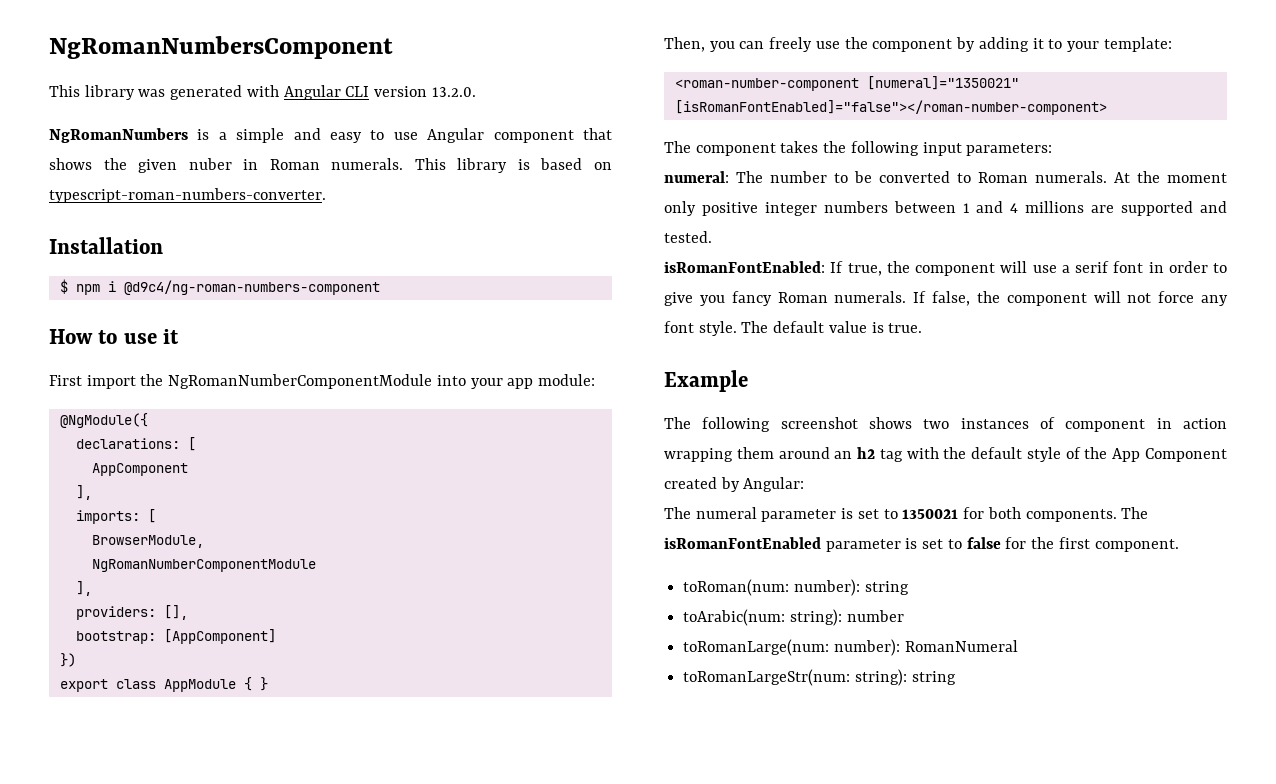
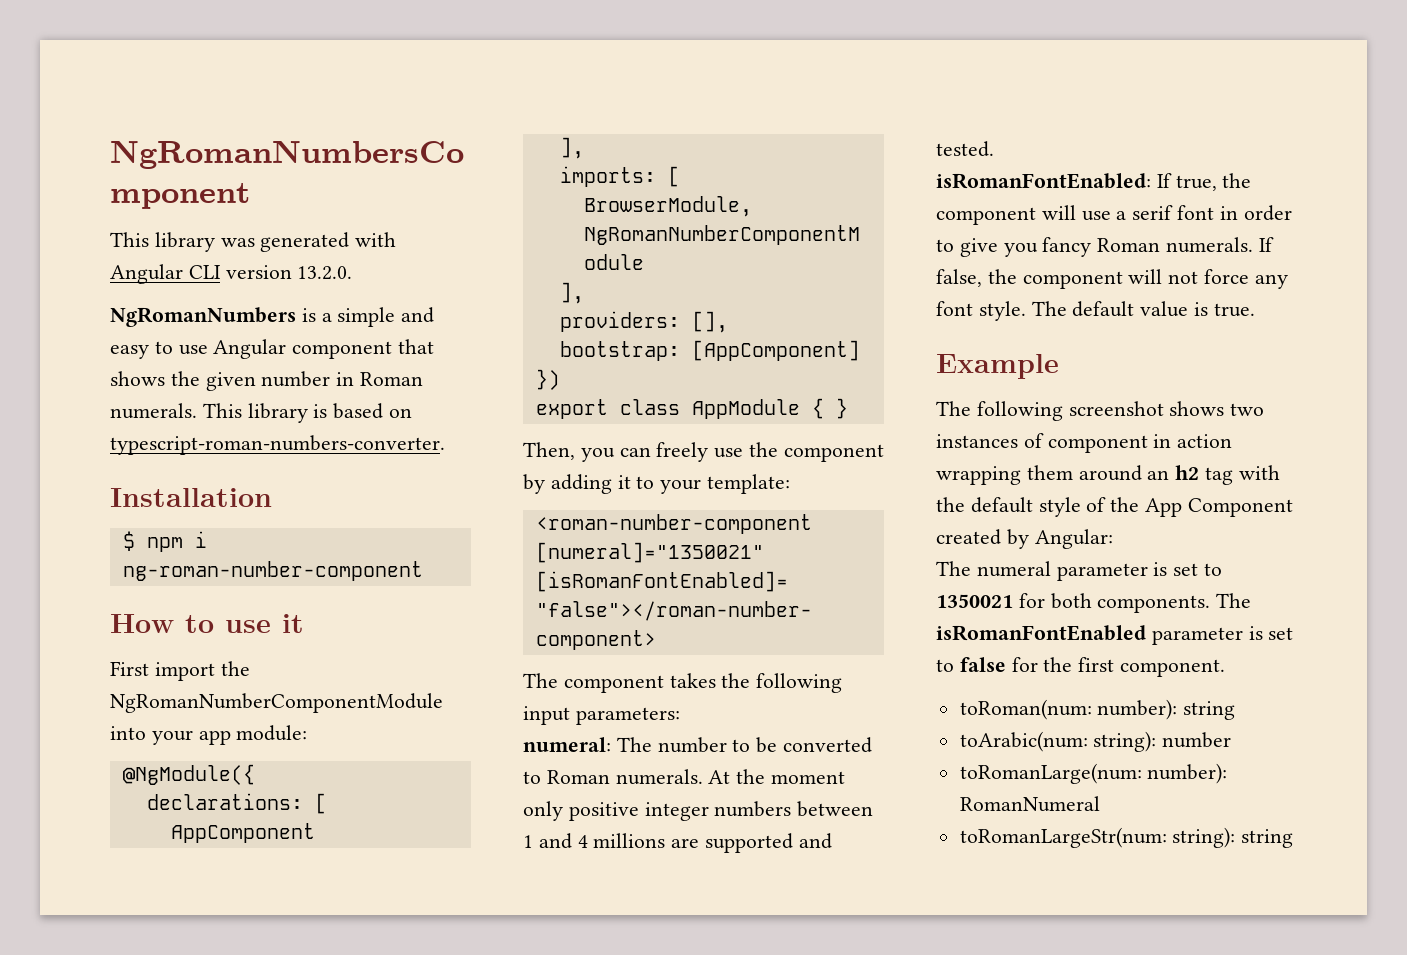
[188,158,232,170] nuber -> [261,371,331,387] number
[123,280,380,295] @d9c4/ng-roman-numbers-component -> [122,561,423,581] ng-roman-number-component

